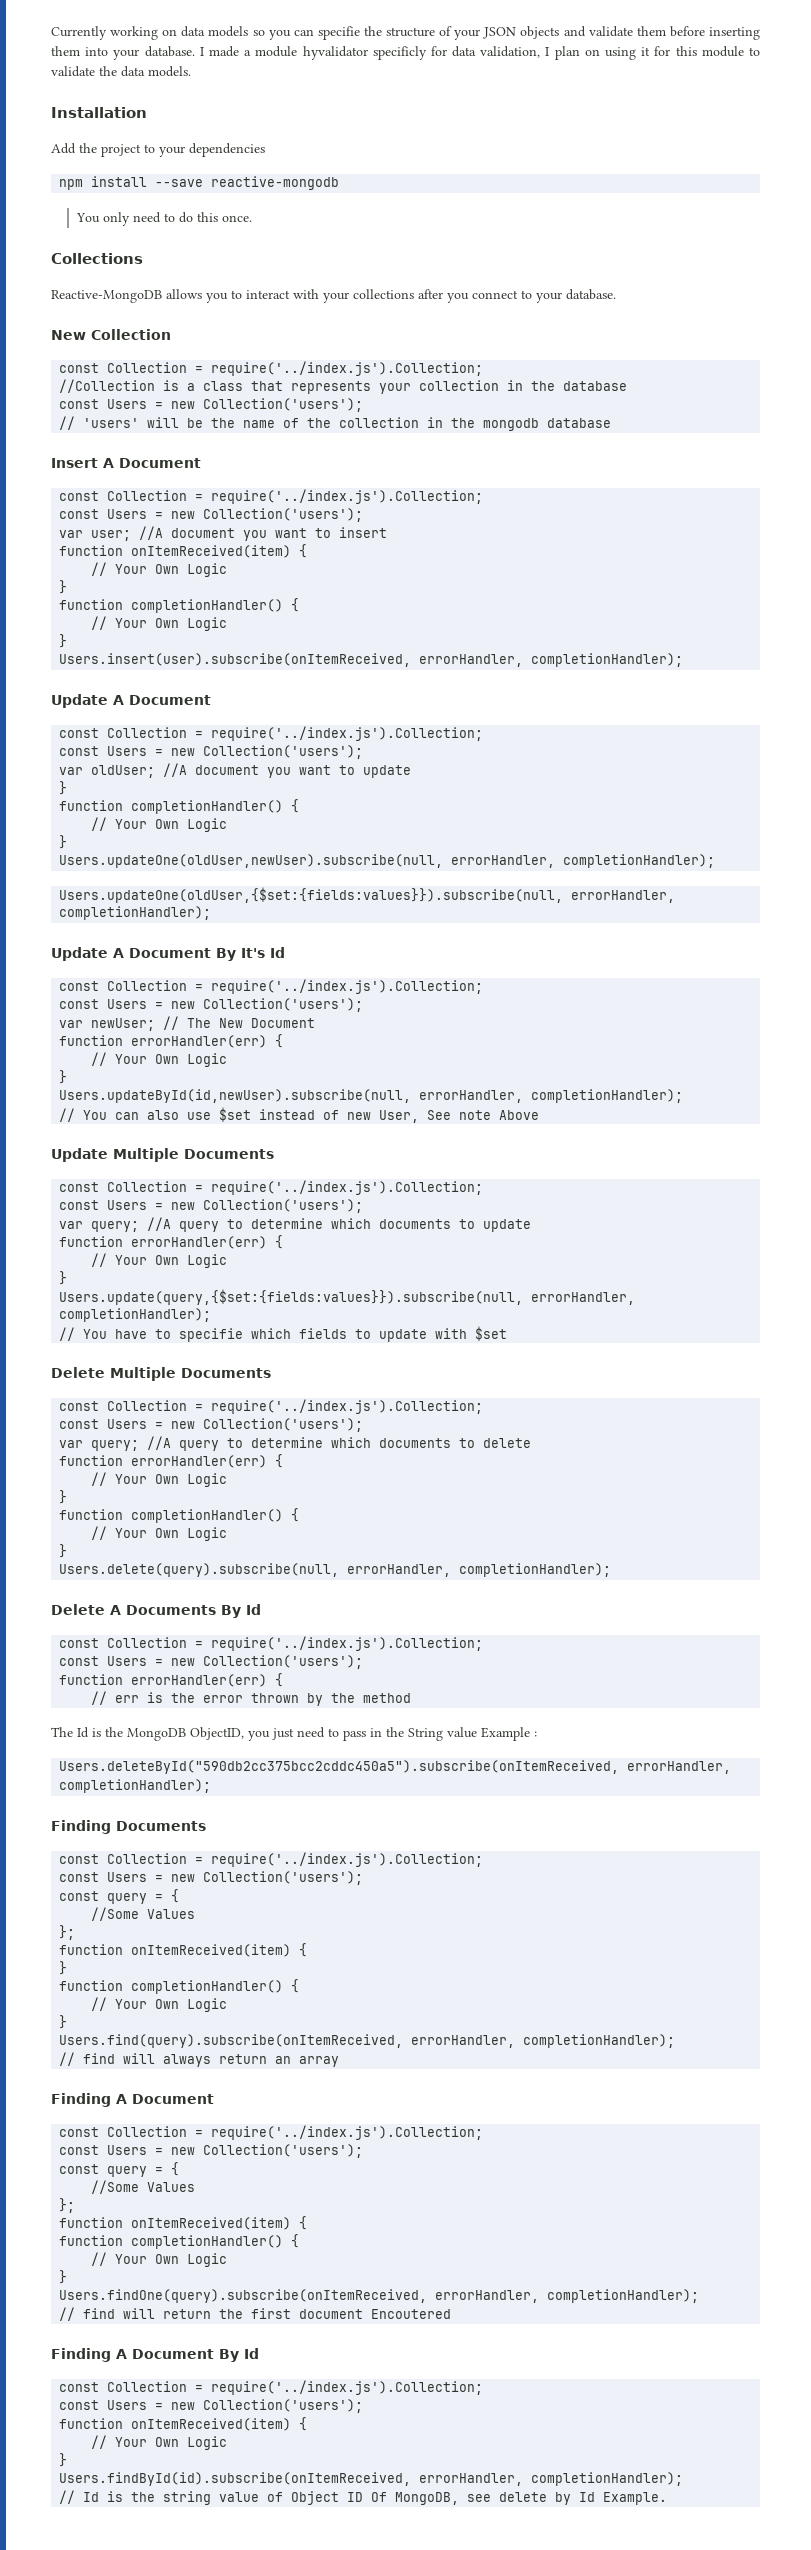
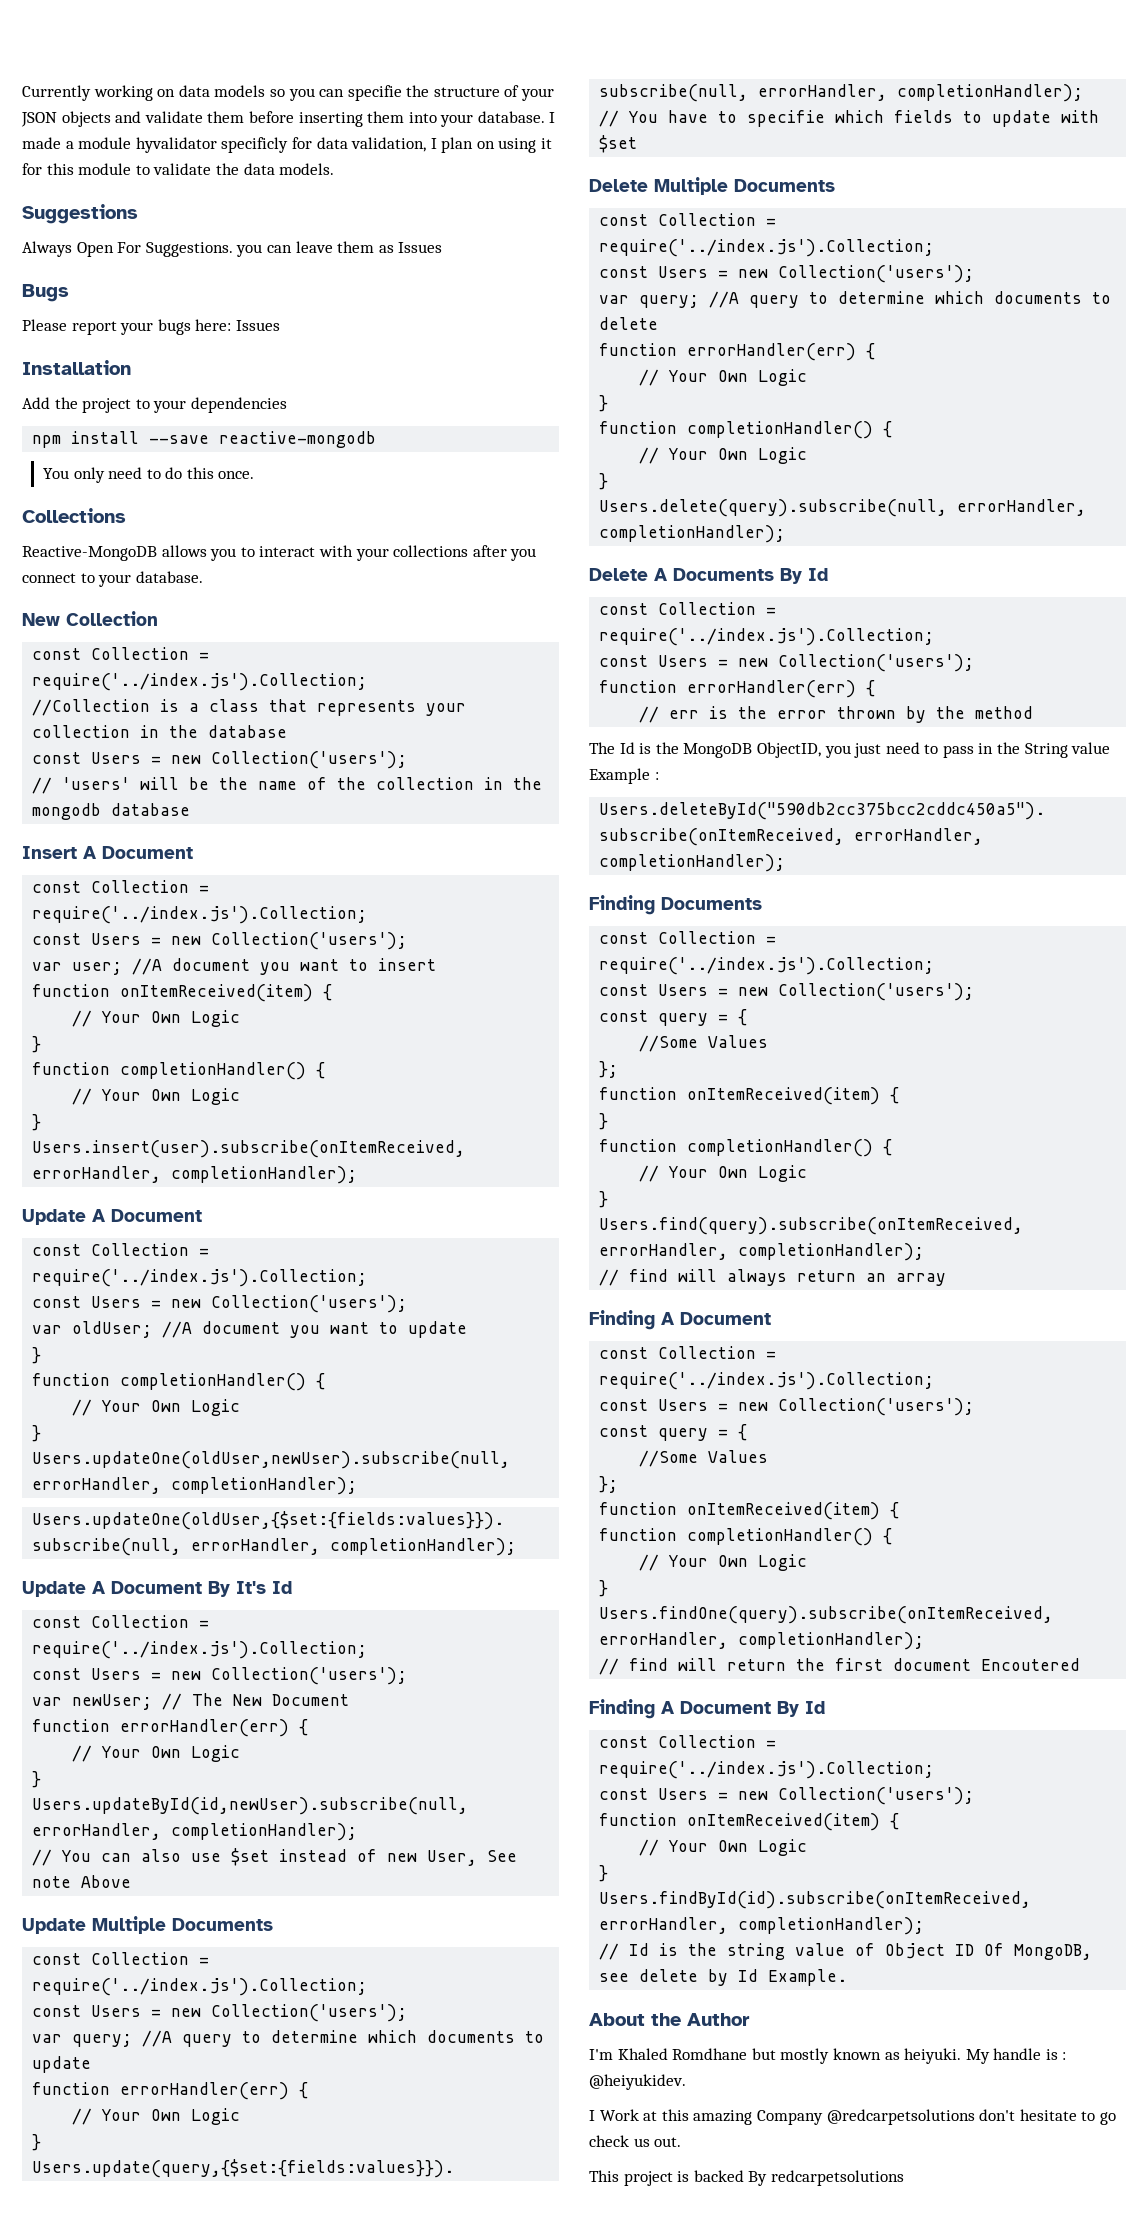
(191, 71) none -> [22,204,138,224] [22,241,443,257] [22,284,69,302] [22,319,280,335] // Suggestions // Always Open For Suggestions. you can leave them as Issues // Bugs // Please report your bugs here: Issues
(668, 2498) none -> [589,2013,750,2026] [589,2048,1067,2064] [589,2074,686,2090] [589,2109,1116,2125] [589,2135,682,2147] [589,2170,904,2186] // About the Author // I'm Khaled Romdhane but mostly known as heiyuki. My handle is : @heiyukidev. // I Work at this amazing Company @redcarpetsolutions don't hesitate to go check us out. // This project is backed By redcarpetsolutions

